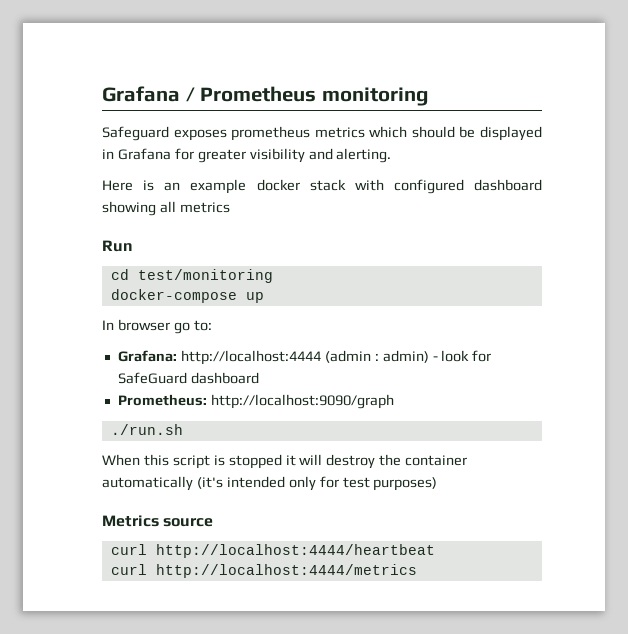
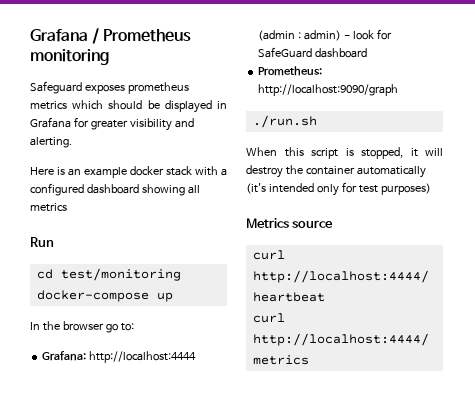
(384, 185) none -> [221,168,227,176] a
(114, 325) none -> [42,321,60,331] the
[228,454,282,469] stopped -> [361,147,403,159] stopped,

